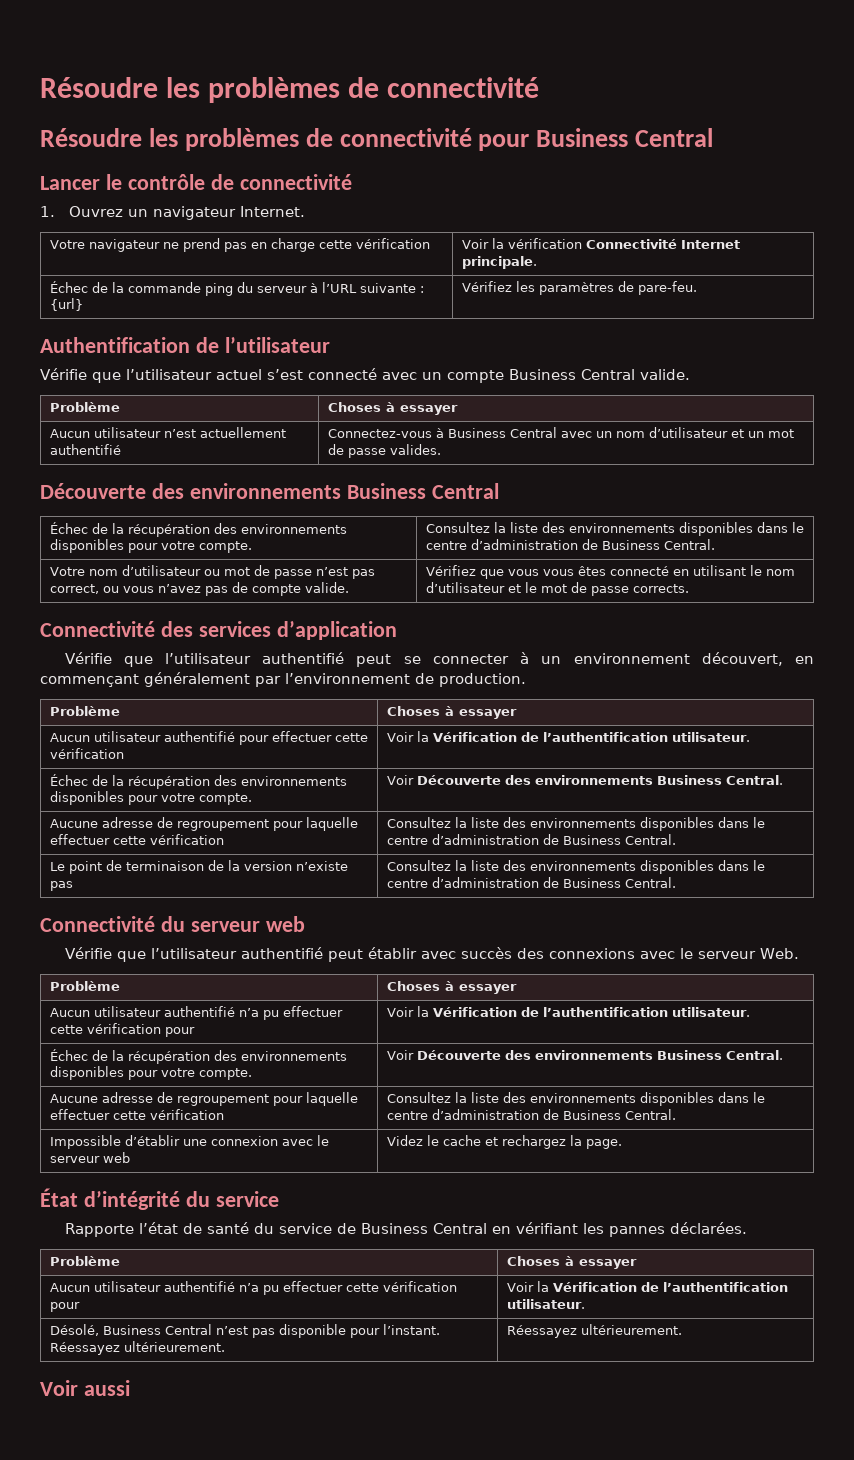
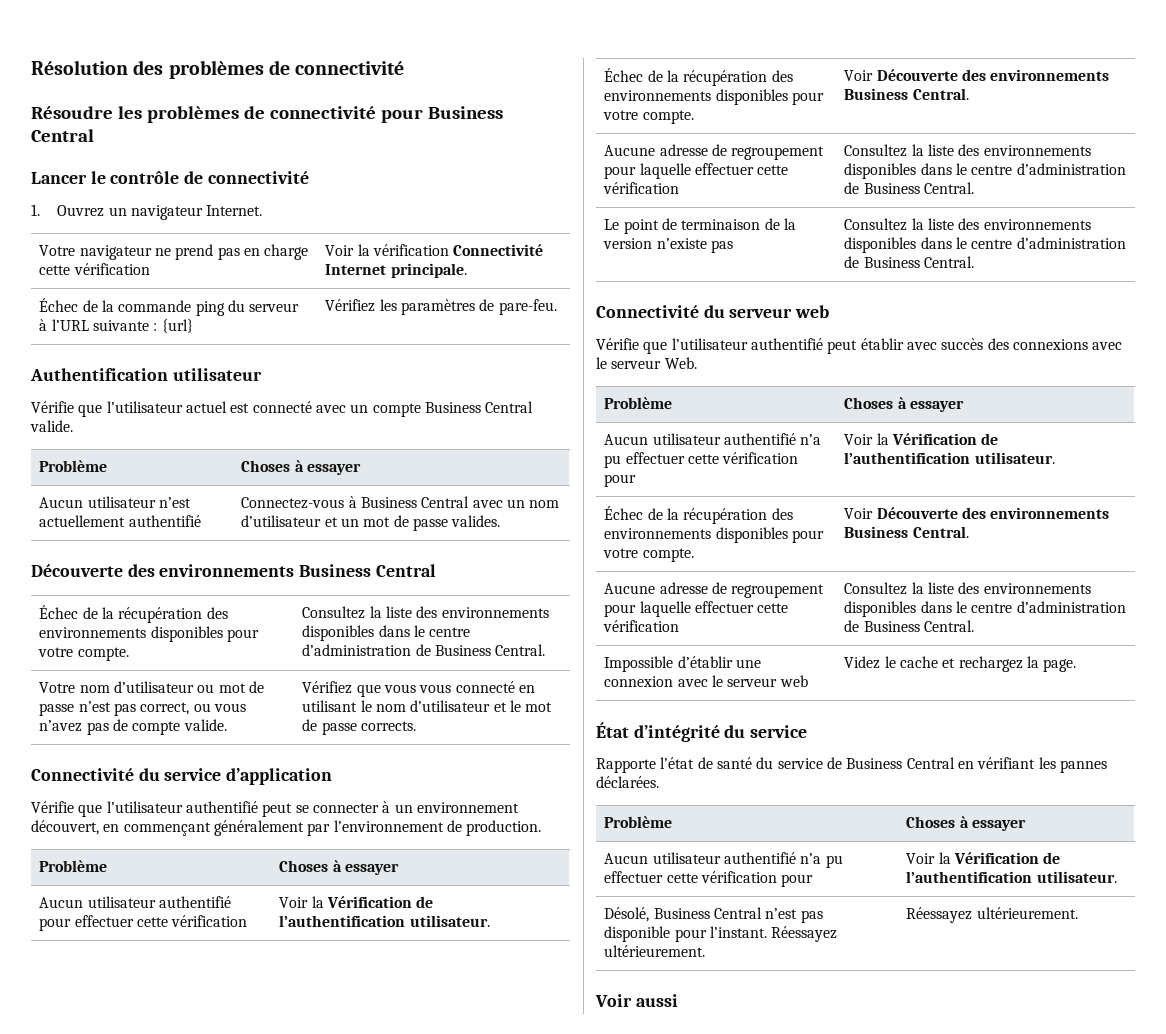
[40,77,200,98] Résoudre les -> [31,60,164,75] Résolution des
[195,337,330,353] de l’utilisateur -> [172,368,262,381] utilisateur
[266,369,303,380] s’est -> [230,403,250,413] est
[577,566,606,576] êtes -> (452, 688) none
[160,621,271,637] des services -> [138,768,222,781] du service

